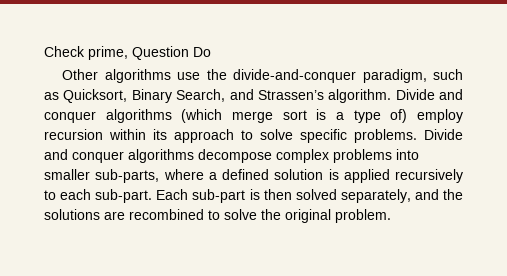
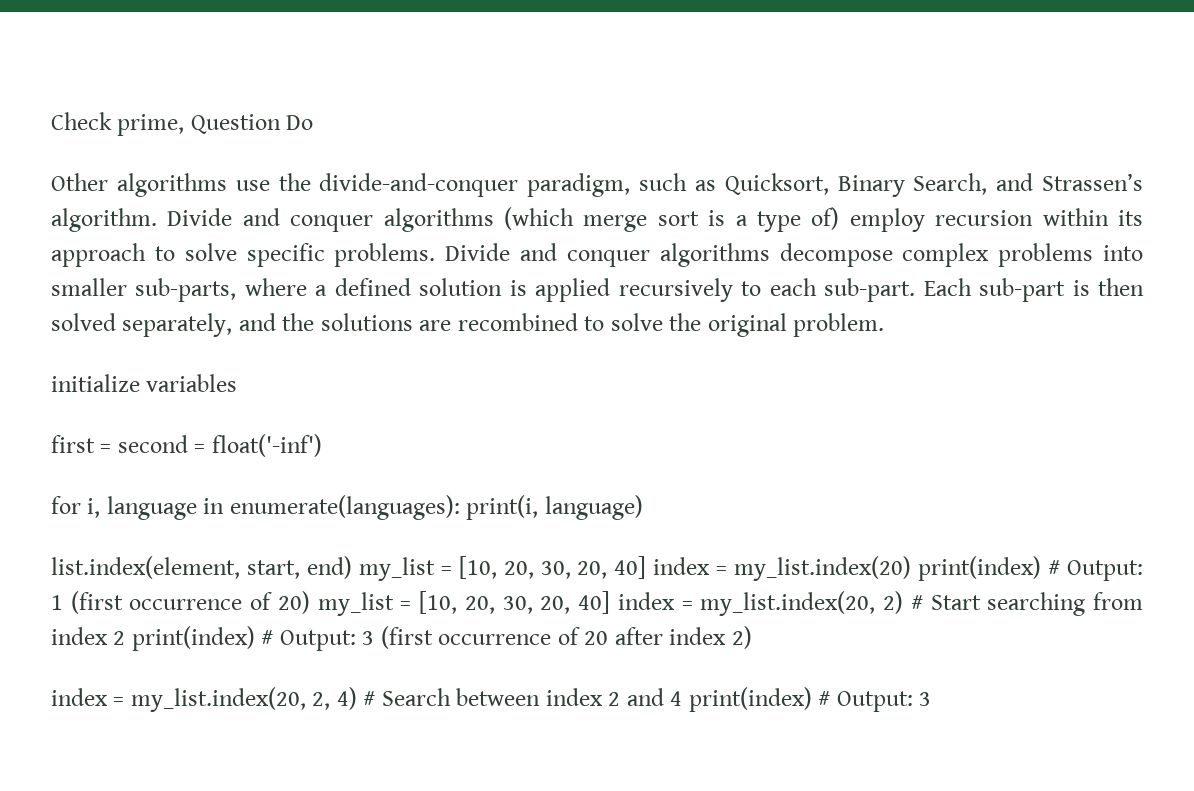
(391, 216) none -> [51,374,238,392] [51,434,322,457] [51,495,643,520] [51,556,1143,581] [51,591,1143,616] [51,626,752,651] [51,687,932,712] // initialize variables // first = second = float('-inf') // for i, language in enumerate(languages): print(i, language) // list.index(element, start, end) my_list = [10, 20, 30, 20, 40] index = my_list.index(20) print(index) # Output: 1 (first occurrence of 20) my_list = [10, 20, 30, 20, 40] index = my_list.index(20, 2) # Start searching from index 2 print(index) # Output: 3 (first occurrence of 20 after index 2) // index = my_list.index(20, 2, 4) # Search between index 2 and 4 print(index) # Output: 3

